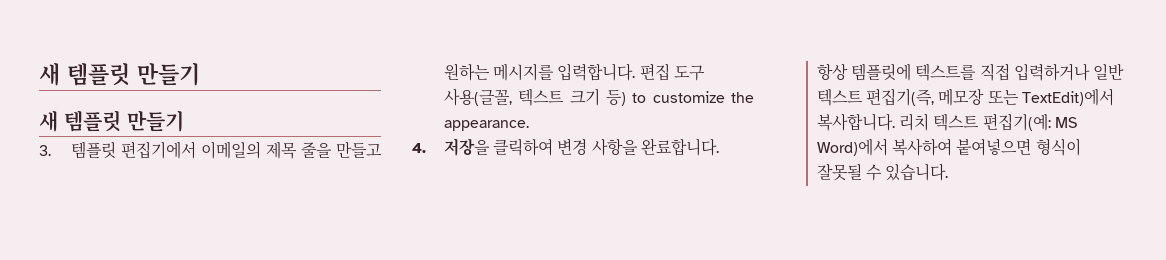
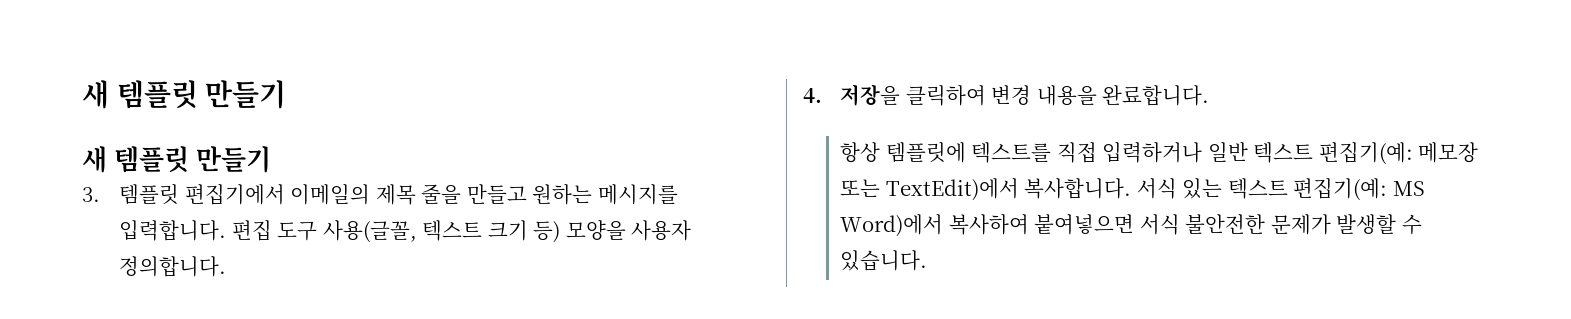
[632,91,754,103] [443,120,529,131] to customize the appearance. -> [565,220,692,241] [119,256,227,277] 모양을 사용자 정의합니다.
[591,138,638,156] 사항을 -> [1036,85,1097,106] 내용을
[866,88,935,106] 편집기(즉, -> [1318,142,1413,165] 편집기(예:
[899,113,930,131] 리치 -> [1136,178,1223,199] 서식 있는
[1035,138,1081,156] [816,163,862,181] 형식이 잘못될 -> [1139,214,1397,235] 서식 불안전한 문제가 발생할

